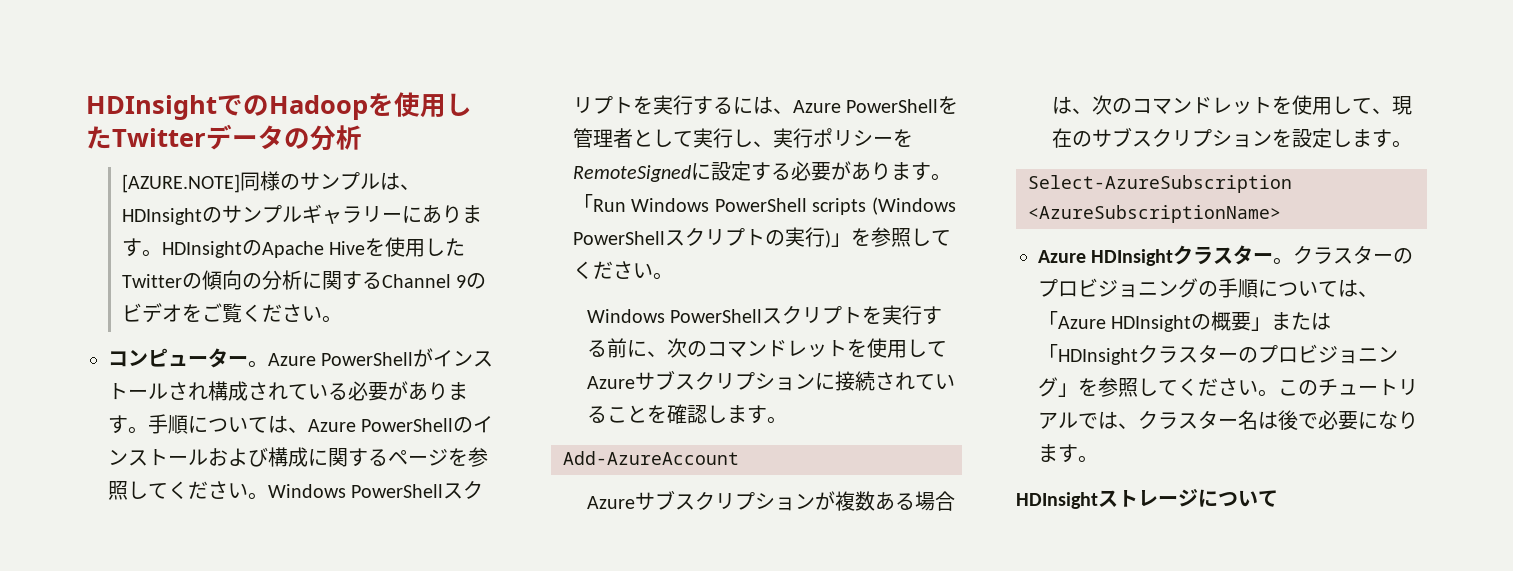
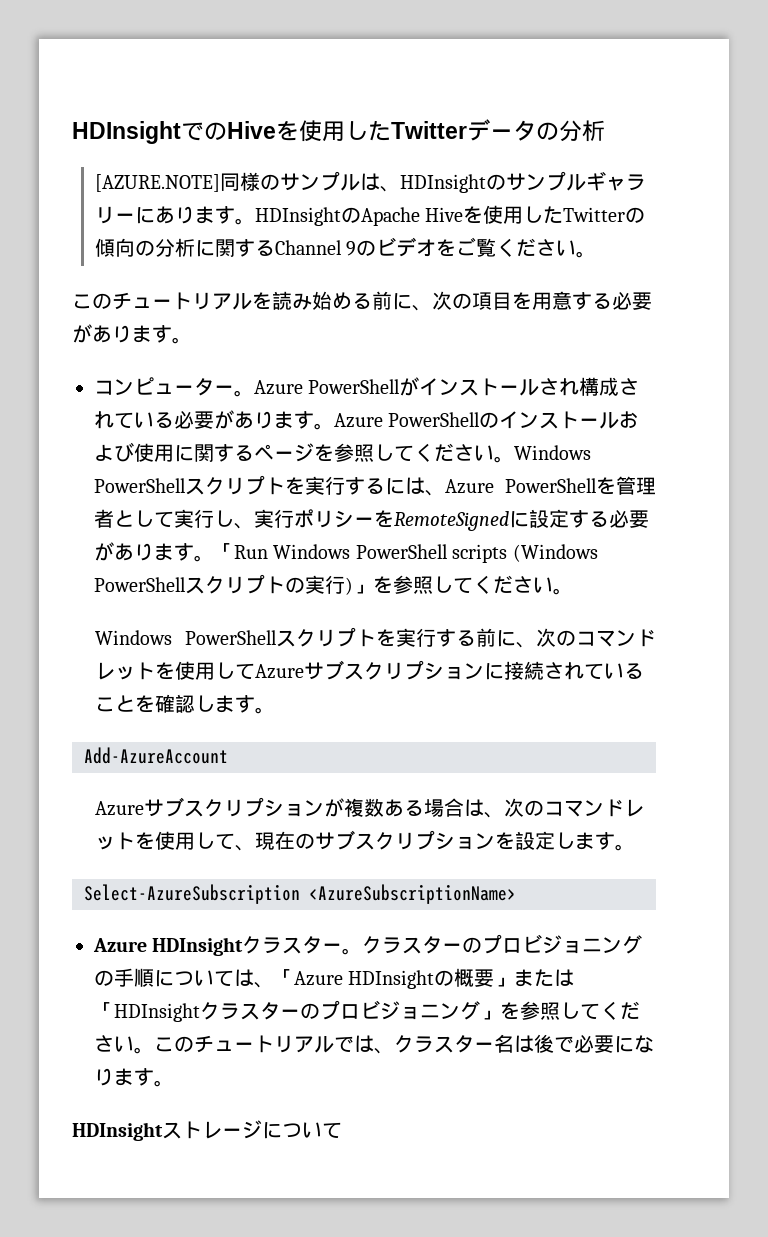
[269,95,368,120] Hadoop -> [227,121,276,139] Hive
(342, 319) none -> [72,291,652,311] [72,324,192,344] // このチュートリアルを読み始める前に、次の項目を用意する必要があります。
[148,414,308,434] 手順については、 -> (334, 426) none
[268,447,308,467] 構成 -> [134,443,174,462] 使用

